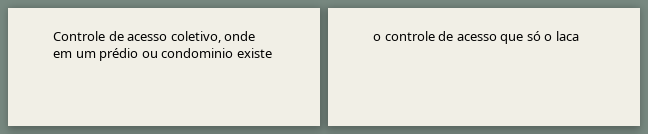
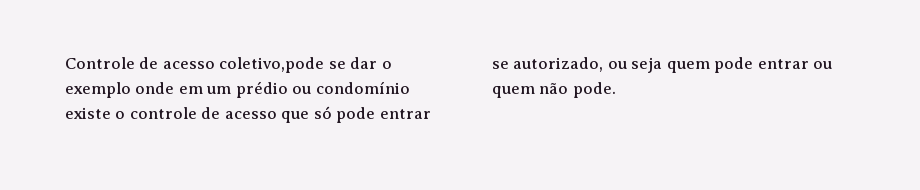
[170,31,221,43] coletivo, -> [219,57,392,73] [65,82,131,98] coletivo,pode se dar o exemplo
[161,48,234,58] condominio -> [315,81,410,94] condomínio
[544,31,579,41] o laca -> [336,107,431,123] [492,57,833,73] [492,82,616,98] pode entrar se autorizado, ou seja quem pode entrar ou quem não pode.

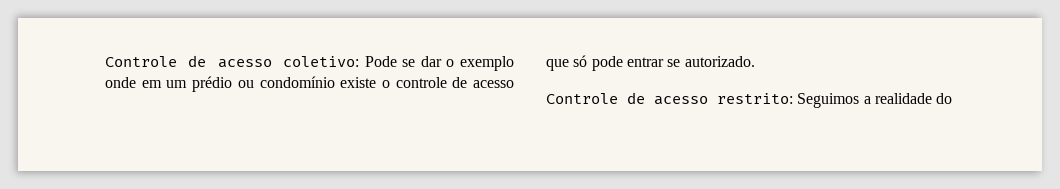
[65,57,325,73] Controle de acesso coletivo,pode -> [105,55,397,68] Controle de acesso coletivo: Pode
[513,57,833,73] [492,82,616,98] autorizado, ou seja quem pode entrar ou quem não pode. -> [684,56,755,67] [546,92,953,108] autorizado. // Controle de acesso restrito: Seguimos a realidade do

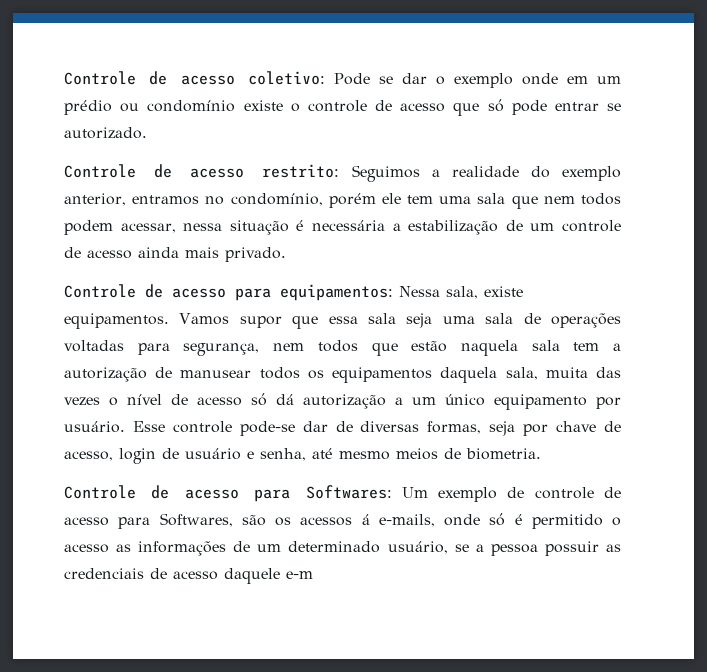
(953, 98) none -> [562,166,621,181] [64,193,621,209] [64,220,622,235] [64,247,286,262] [64,284,523,301] [64,313,622,329] [64,340,621,356] [64,367,621,383] [64,393,621,410] [64,421,622,436] [64,448,541,464] [64,485,621,502] [64,513,621,529] [64,541,621,556] [64,568,313,584] exemplo anterior, entramos no condomínio, porém ele tem uma sala que nem todos podem acessar, nessa situação é necessária a estabilização de um controle de acesso ainda mais privado. // Controle de acesso para equipamentos: Nessa sala, existe equipamentos. Vamos supor que essa sala seja uma sala de operações voltadas para segurança, nem todos que estão naquela sala tem a autorização de manusear todos os equipamentos daquela sala, muita das vezes o nível de acesso só dá autorização a um único equipamento por usuário. Esse controle pode-se dar de diversas formas, seja por chave de acesso, login de usuário e senha, até mesmo meios de biometria. // Controle de acesso para Softwares: Um exemplo de controle de acesso para Softwares, são os acessos á e-mails, onde só é permitido o acesso as informações de um determinado usuário, se a pessoa possuir as credenciais de acesso daquele e-m

